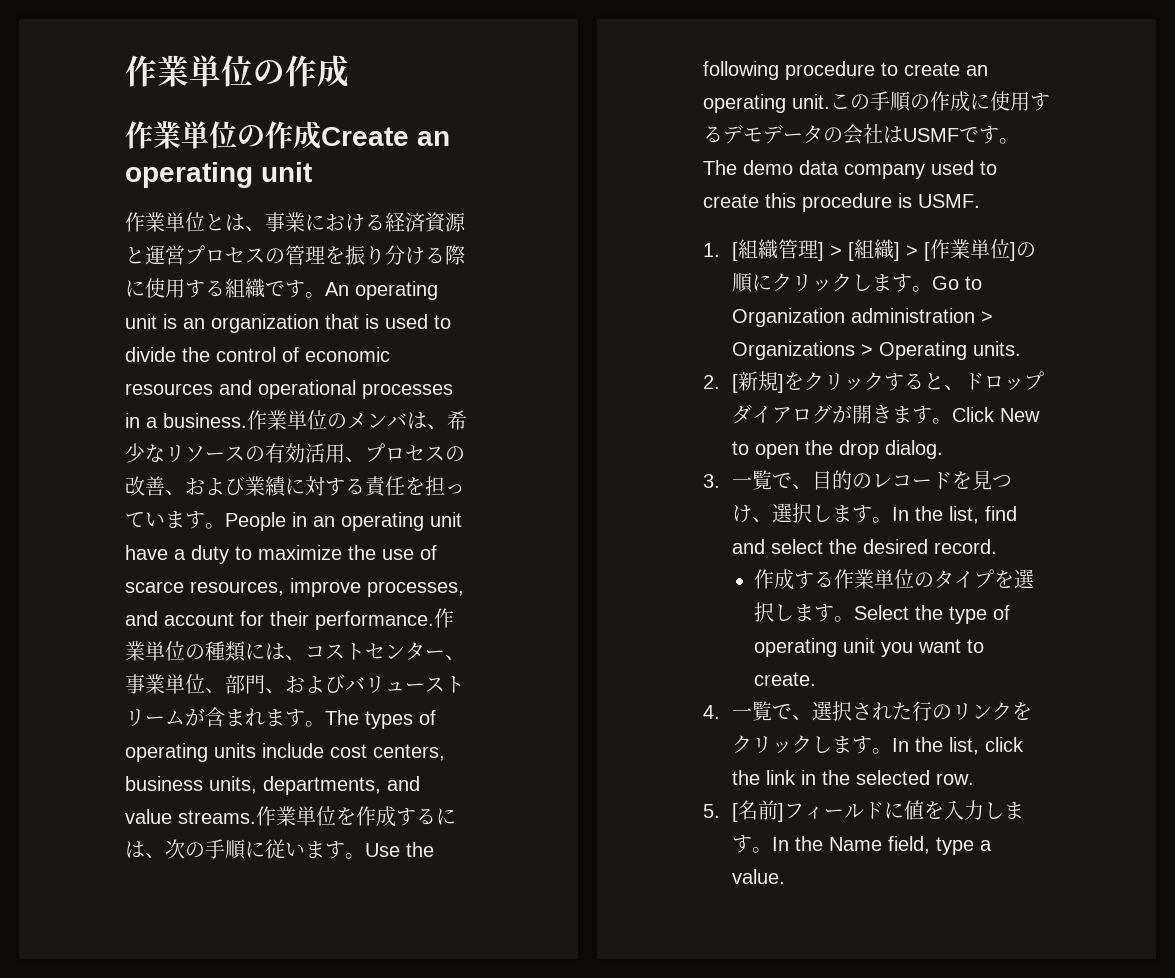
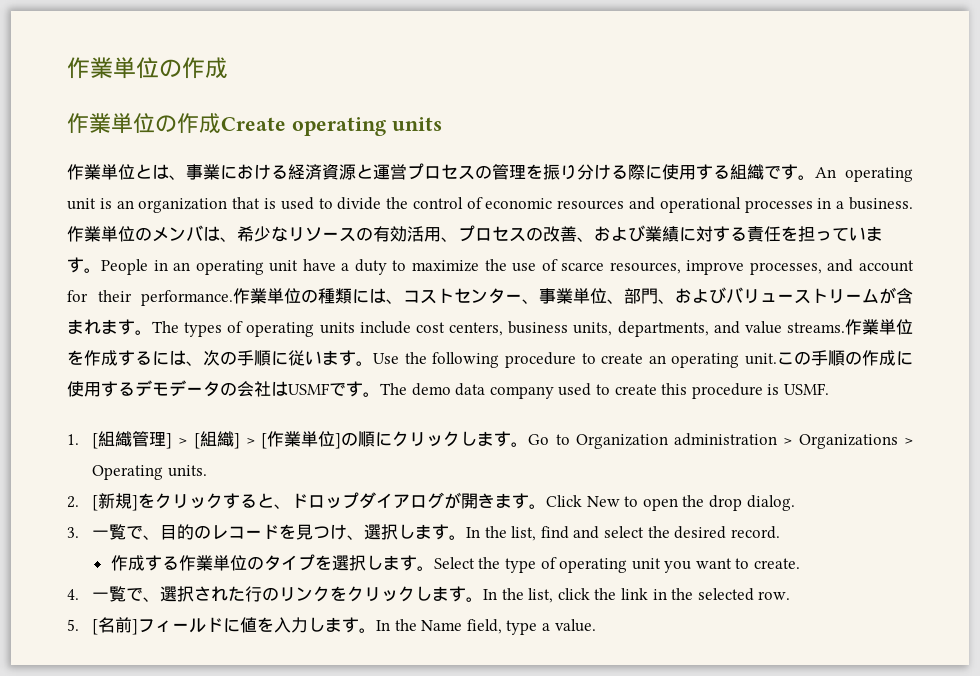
[417,131,450,146] [125,162,312,188] an operating unit -> [291,117,442,136] operating units

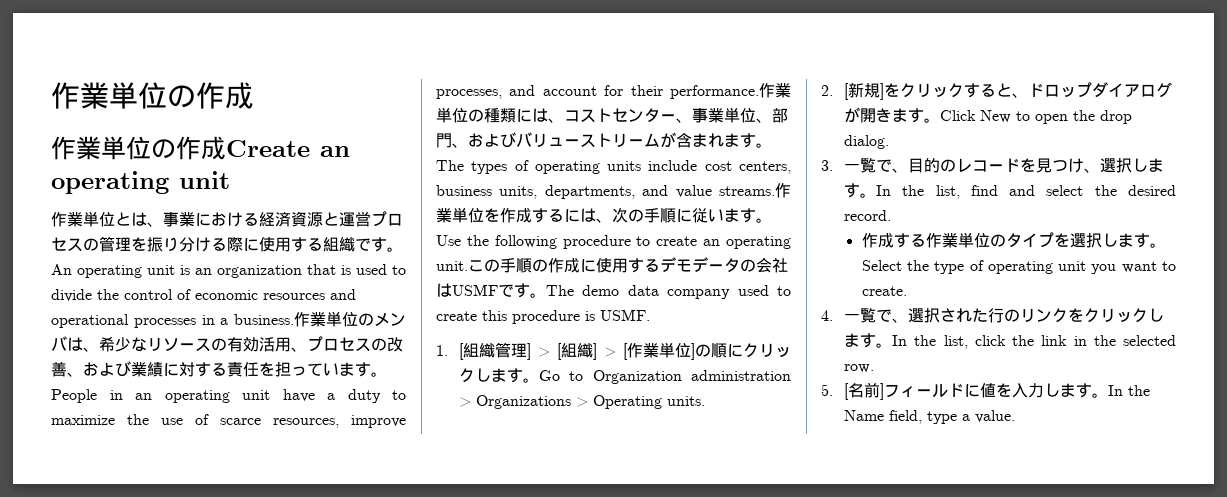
[291,117,442,136] operating units -> [320,146,350,157] [51,171,230,194] an operating unit

